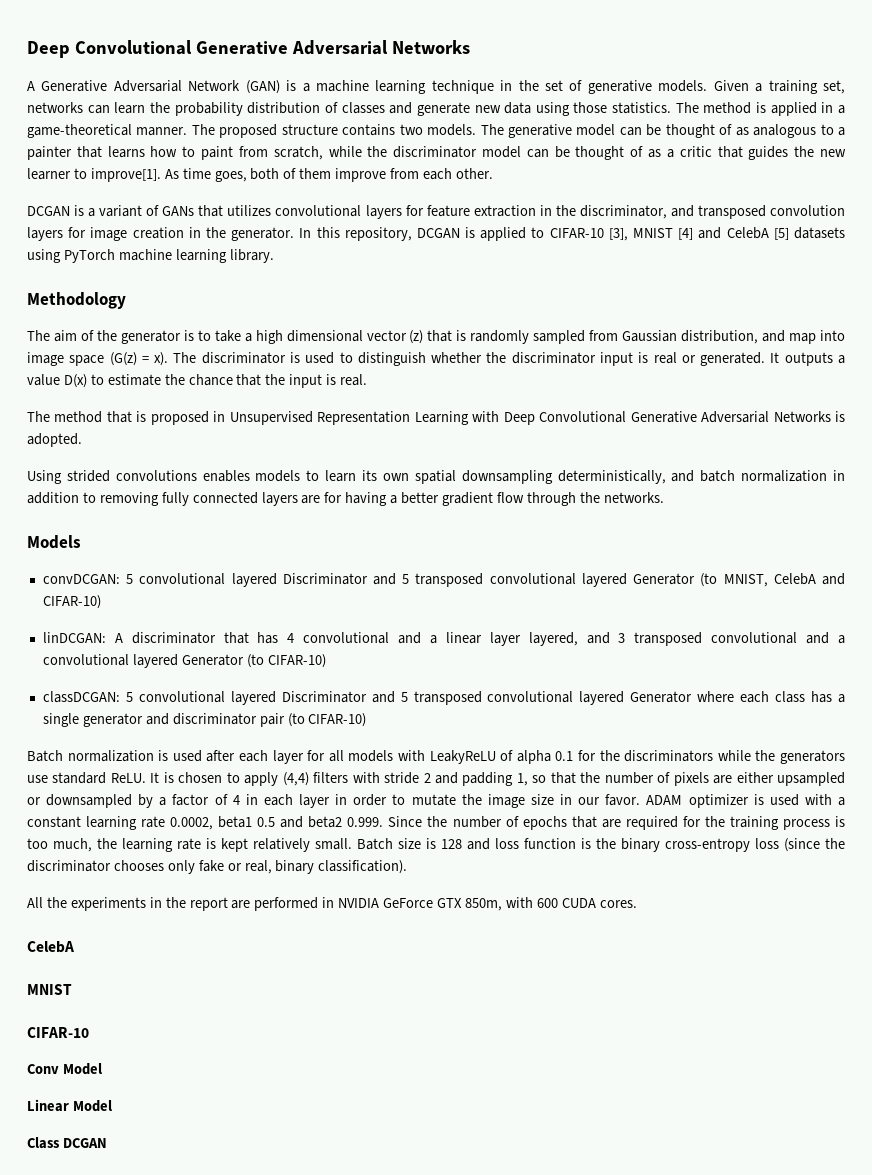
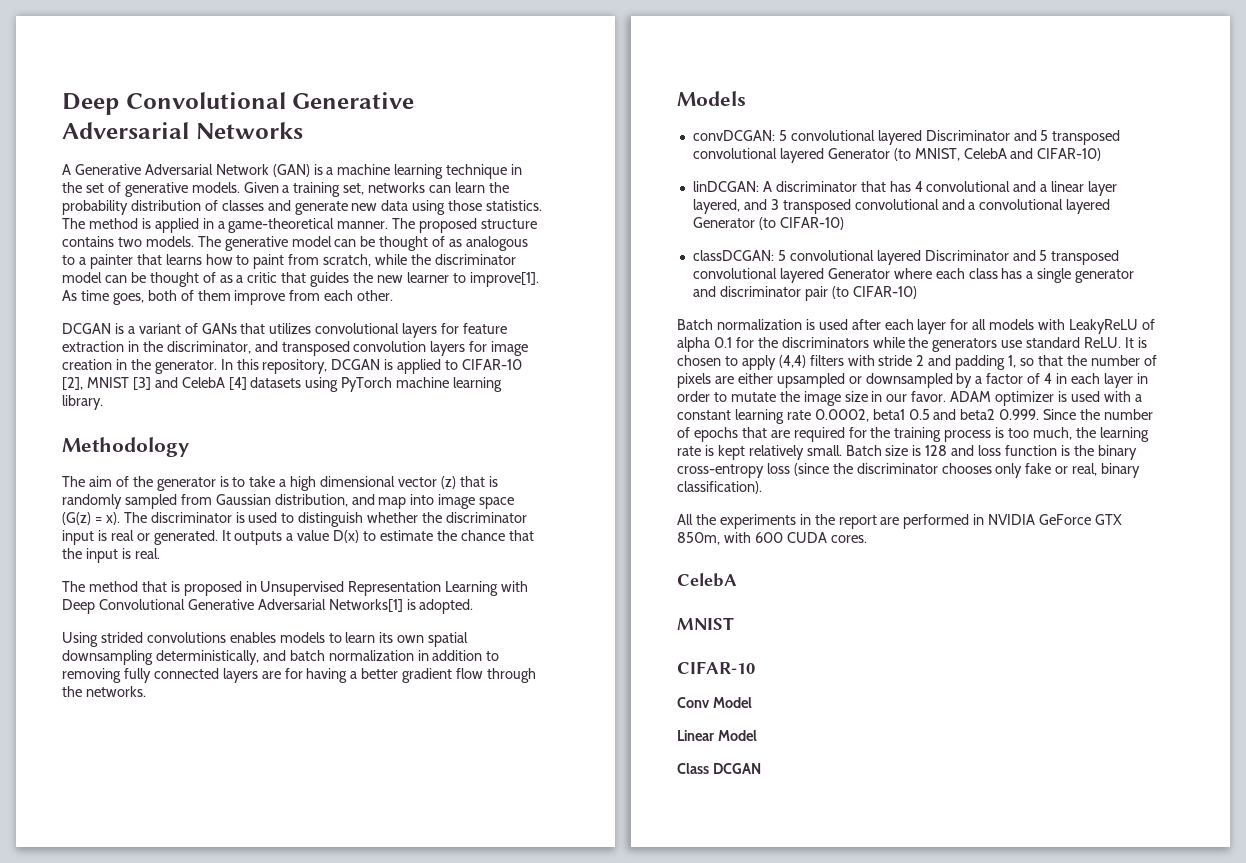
[608,228,694,241] [3], MNIST [4] -> [62,377,151,390] [2], MNIST [3]
[773,228,789,240] [5] -> [228,377,247,390] [4]
[773,411,831,422] Networks -> [328,599,403,612] Networks[1]

